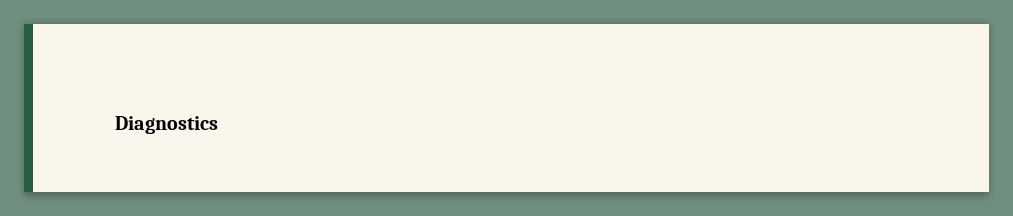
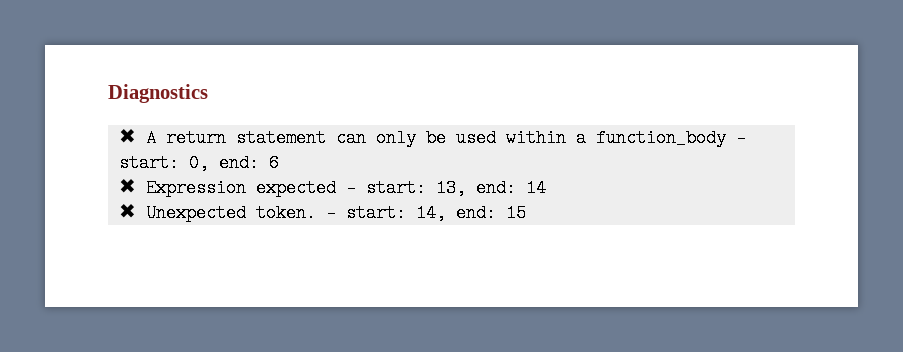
(218, 125) none -> [119,129,747,147] [119,154,280,172] [119,179,547,197] [119,204,527,222] // ✖ A return statement can only be used within a function_body - start: 0, end: 6 // ✖ Expression expected - start: 13, end: 14 // ✖ Unexpected token. - start: 14, end: 15

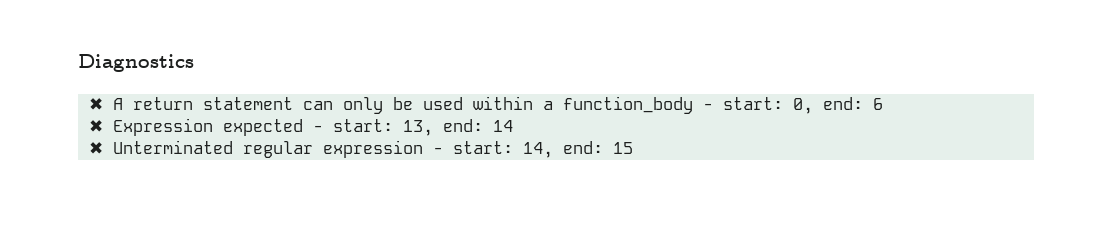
[146,204,317,222] Unexpected token. -> [112,140,423,158] Unterminated regular expression

